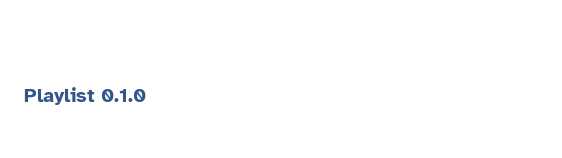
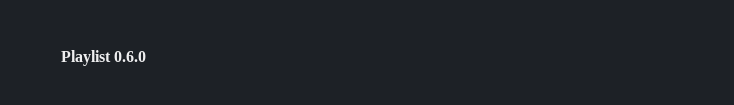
[101,89,146,102] 0.1.0 -> [114,51,147,62] 0.6.0

